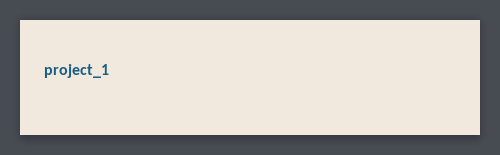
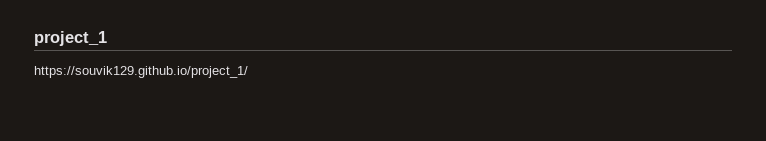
(109, 71) none -> [34,66,248,78] // https://souvik129.github.io/project_1/

